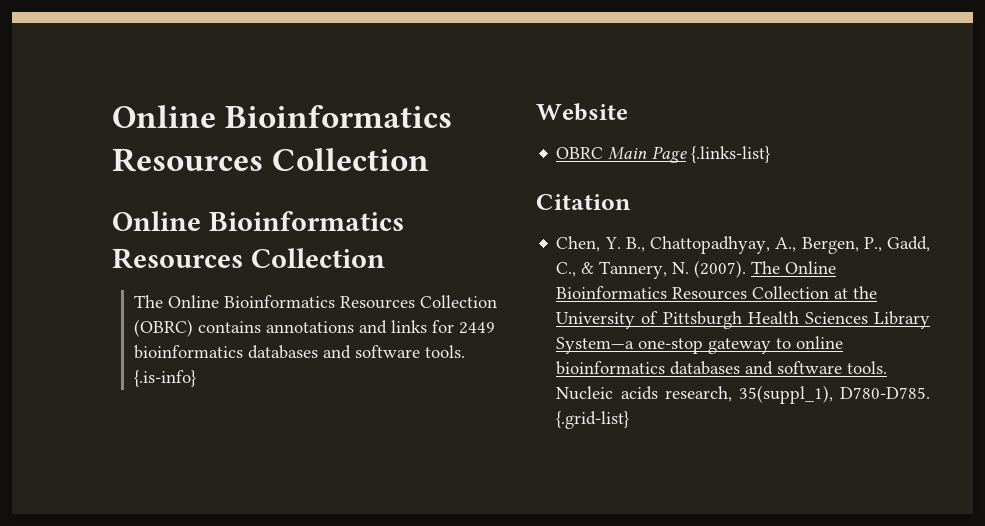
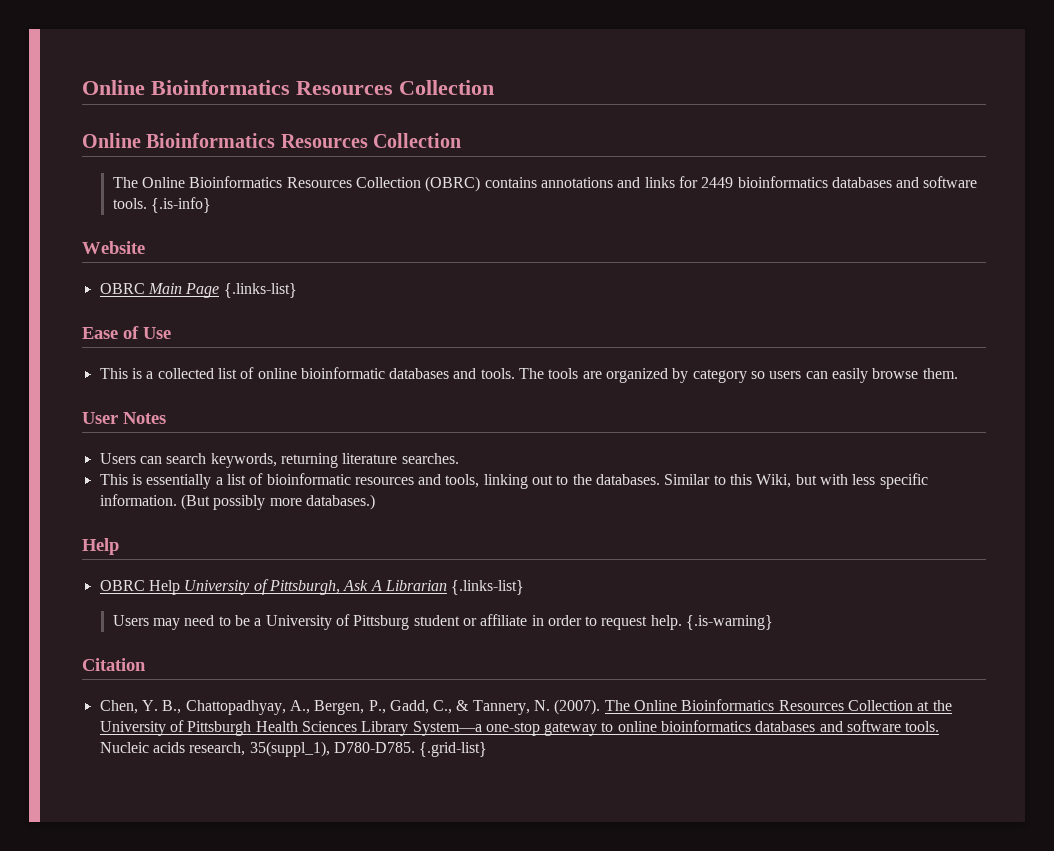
(771, 154) none -> [82,326,171,339] [99,367,958,383] [82,412,166,424] [99,453,459,468] [99,473,928,489] [99,494,375,510] [82,538,119,555] [99,579,525,595] [112,614,774,630] // Ease of Use // This is a collected list of online bioinformatic databases and tools. The tools are organized by category so users can easily browse them. // User Notes // Users can search keywords, returning literature searches. // This is essentially a list of bioinformatic resources and tools, linking out to the databases. Similar to this Wiki, but with less specific information. (But possibly more databases.) // Help // OBRC Help University of Pittsburgh, Ask A Librarian {.links-list} // Users may need to be a University of Pittsburg student or affiliate in order to request help. {.is-warning}

